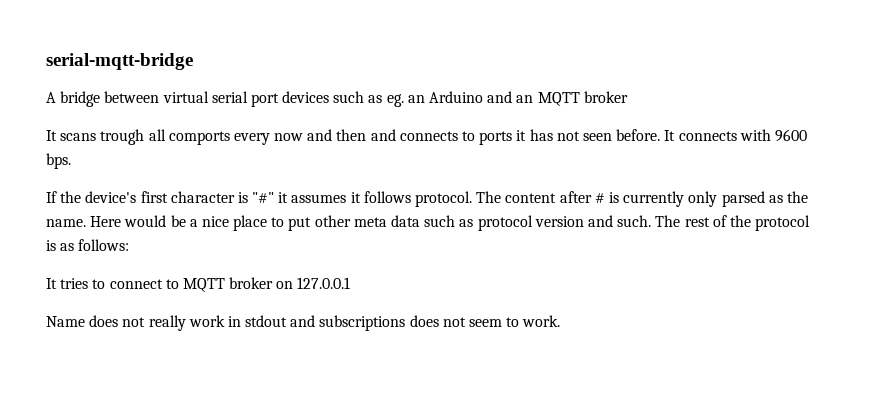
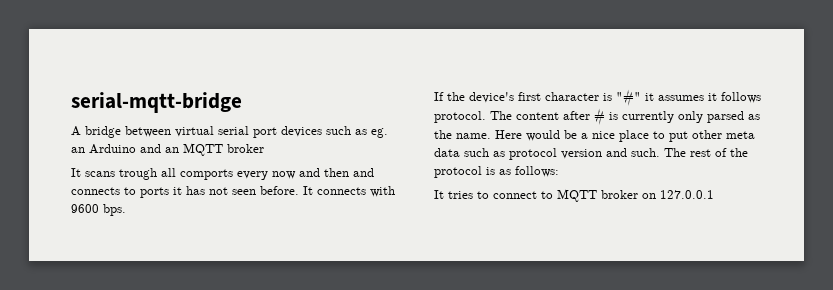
[46,315,561,331] // Name does not really work in stdout and subscriptions does not seem to work. -> (714, 194) none

